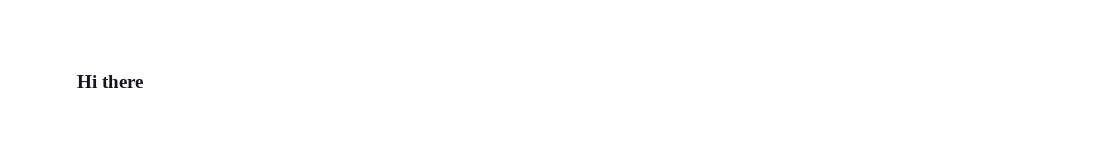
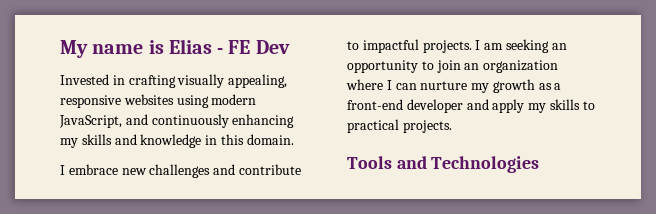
[77,75,144,88] Hi there -> [60,39,290,58] [60,74,288,88] [60,94,257,108] [59,114,295,128] [60,134,294,148] [60,164,301,178] [347,39,567,53] [347,60,559,73] [346,79,562,93] [347,99,595,113] [347,119,452,133] [347,156,540,173] My name is Elias - FE Dev // Invested in crafting visually appealing, responsive websites using modern JavaScript, and continuously enhancing my skills and knowledge in this domain. // I embrace new challenges and contribute to impactful projects. I am seeking an opportunity to join an organization where I can nurture my growth as a front-end developer and apply my skills to practical projects. // Tools and Technologies

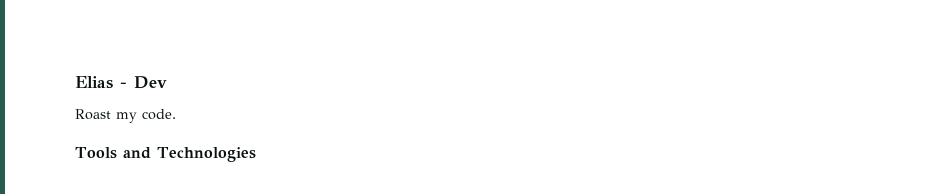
[60,40,164,58] My name is -> (75, 82) none
[228,40,251,54] FE -> (127, 85) none
[60,74,288,88] [60,94,257,108] [59,114,295,128] [60,134,294,148] [60,164,301,178] [347,39,567,53] [347,60,559,73] [346,79,562,93] [347,99,595,113] [347,119,452,133] Invested in crafting visually appealing, responsive websites using modern JavaScript, and continuously enhancing my skills and knowledge in this domain. // I embrace new challenges and contribute to impactful projects. I am seeking an opportunity to join an organization where I can nurture my growth as a front-end developer and apply my skills to practical projects. -> [75,109,176,123] Roast my code.

